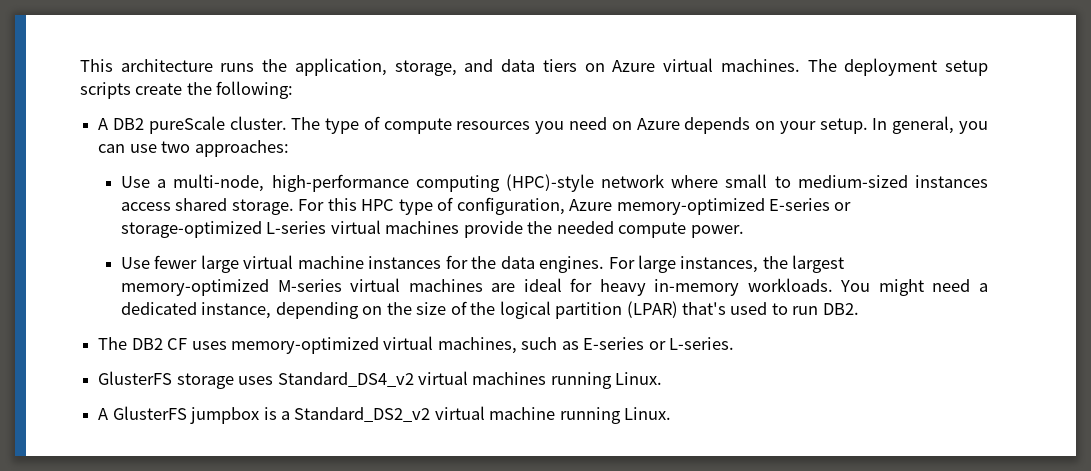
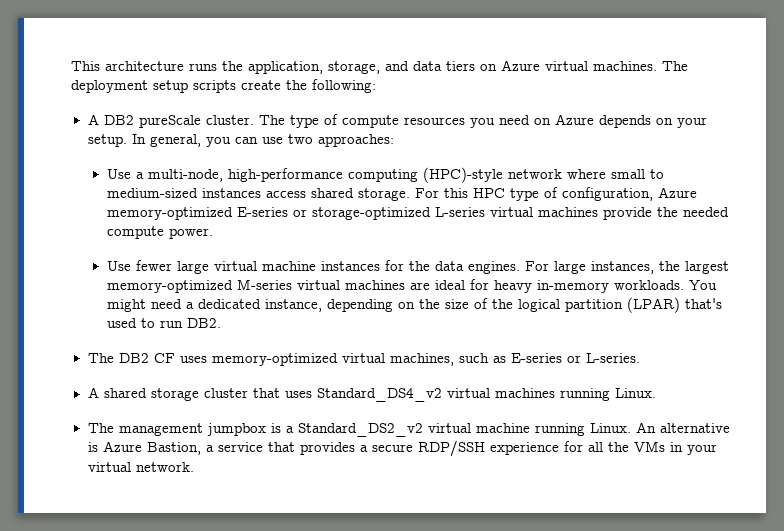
[98,371,234,389] GlusterFS storage -> [87,387,280,401] A shared storage cluster that
[98,406,187,420] A GlusterFS -> [87,423,203,436] The management
(672, 413) none -> [635,422,730,433] [87,440,717,457] [87,462,194,472] An alternative is Azure Bastion, a service that provides a secure RDP/SSH experience for all the VMs in your virtual network.

